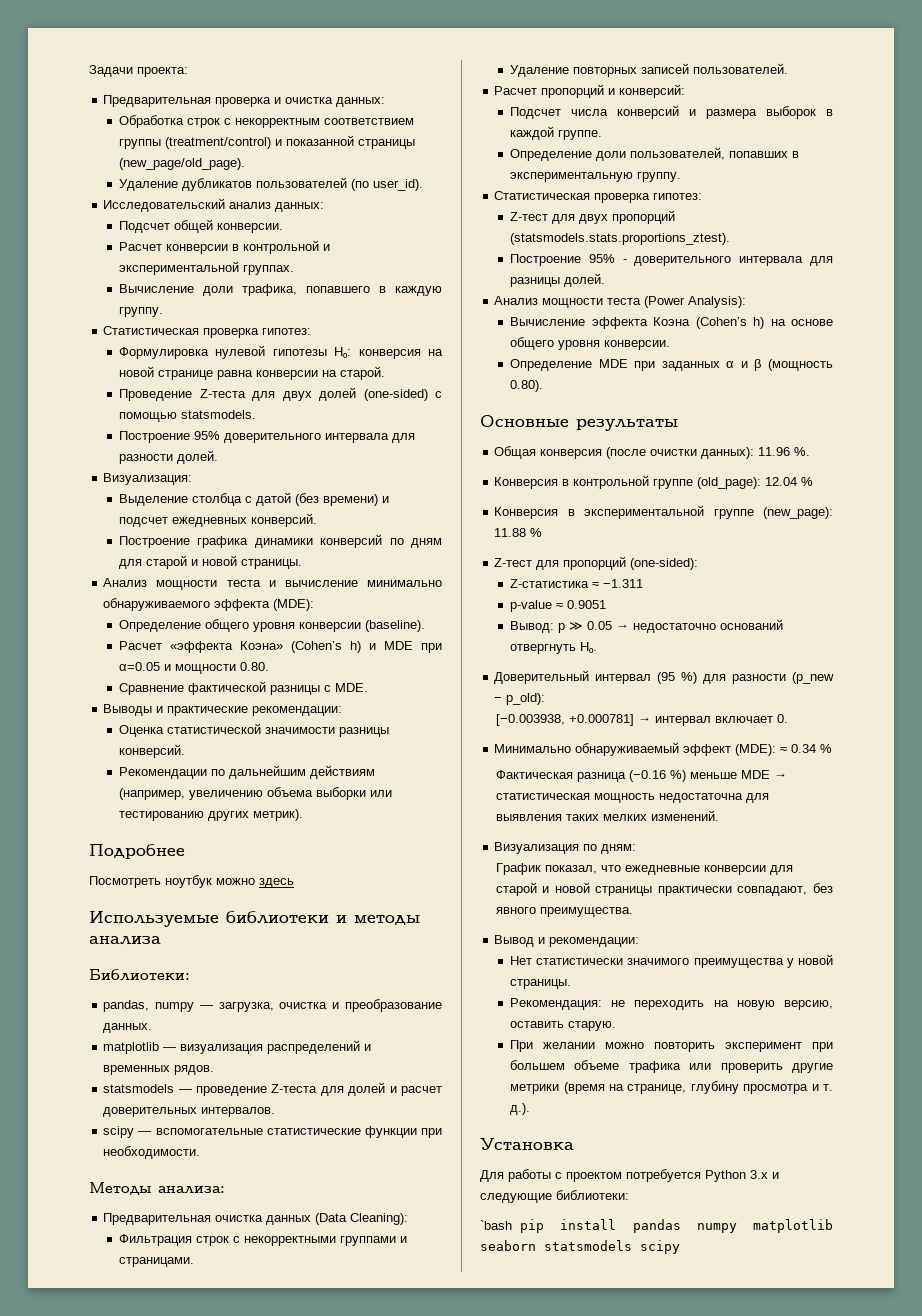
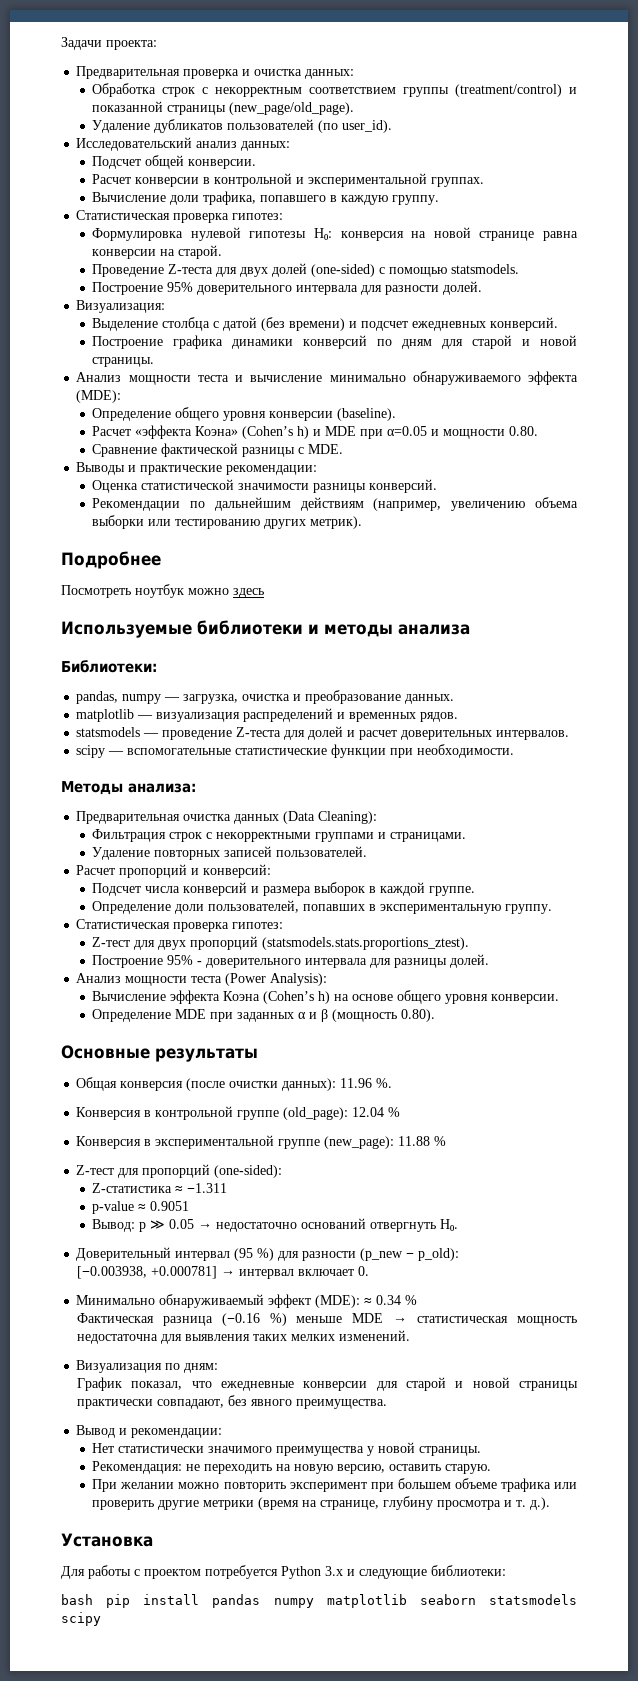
[480,1220,512,1230] `bash -> [61,1594,93,1605] bash

